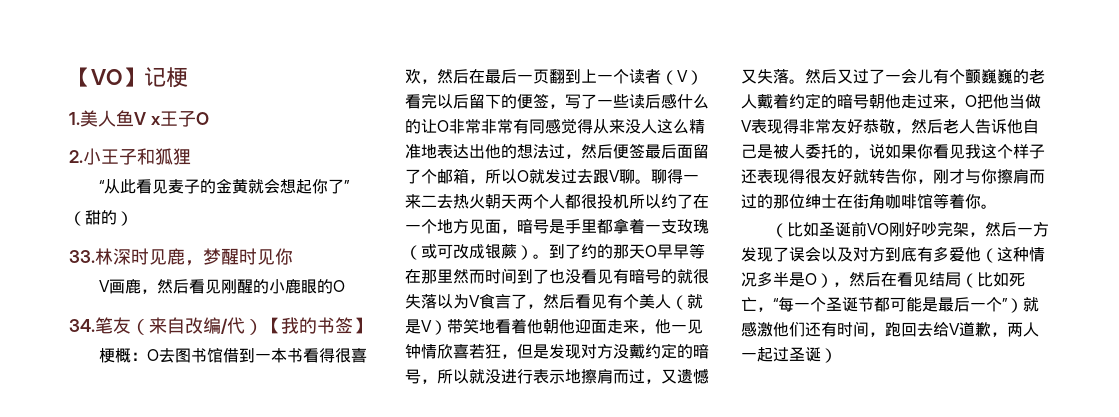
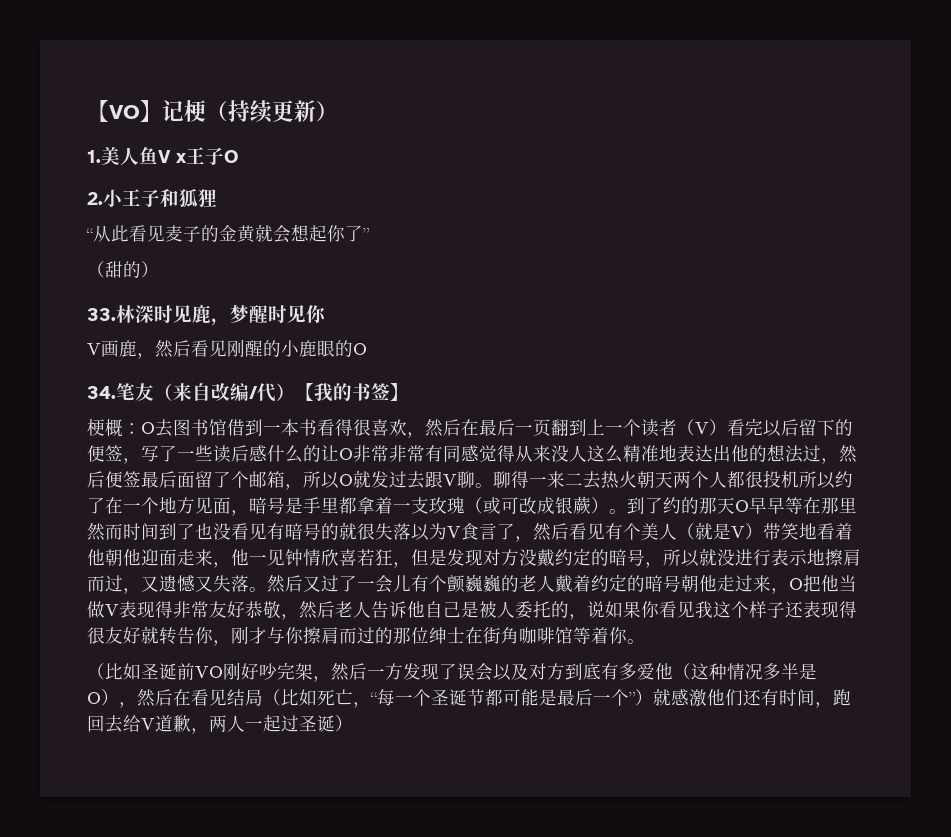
(188, 77) none -> [206,100,338,123] （持续更新）

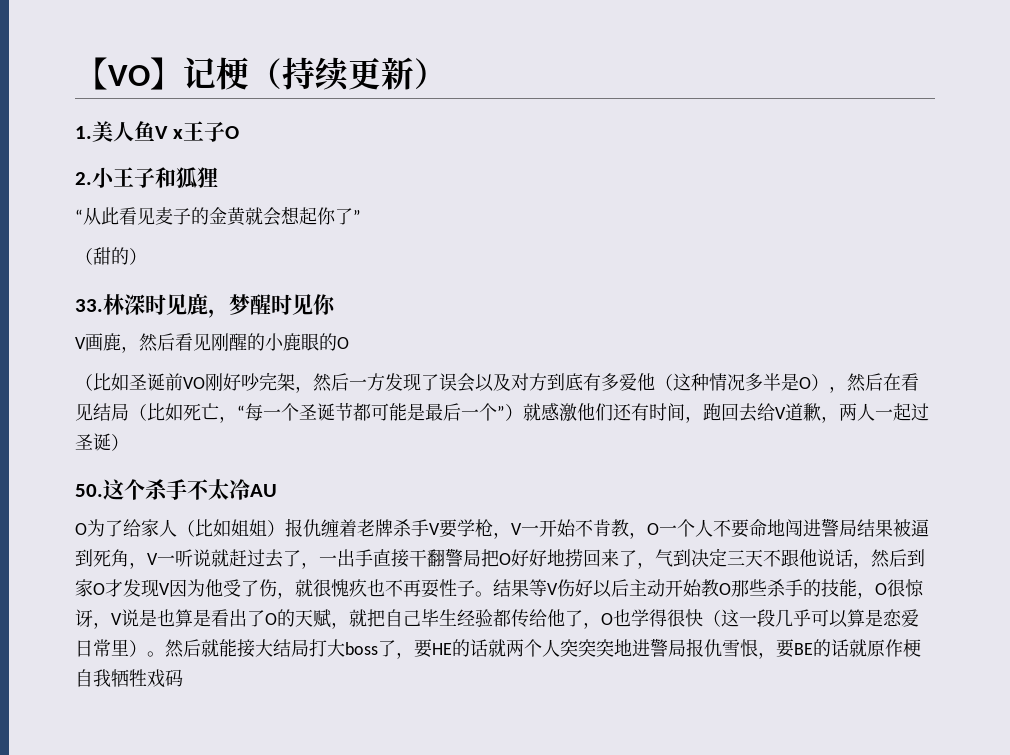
[87,383,409,402] [87,418,853,438] [87,444,857,464] [87,470,853,490] [87,496,857,516] [87,522,853,542] [87,548,861,568] [87,574,857,594] [87,601,857,620] [87,626,645,646] // 34.笔友（来自改编/代）【我的书签】 // 梗概：O去图书馆借到一本书看得很喜欢，然后在最后一页翻到上一个读者（V）看完以后留下的便签，写了一些读后感什么的让O非常非常有同感觉得从来没人这么精准地表达出他的想法过，然后便签最后面留了个邮箱，所以O就发过去跟V聊。聊得一来二去热火朝天两个人都很投机所以约了在一个地方见面，暗号是手里都拿着一支玫瑰（或可改成银蕨）。到了约的那天O早早等在那里然而时间到了也没看见有暗号的就很失落以为V食言了，然后看见有个美人（就是V）带笑地看着他朝他迎面走来，他一见钟情欣喜若狂，但是发现对方没戴约定的暗号，所以就没进行表示地擦肩而过，又遗憾又失落。然后又过了一会儿有个颤巍巍的老人戴着约定的暗号朝他走过来，O把他当做V表现得非常友好恭敬，然后老人告诉他自己是被人委托的，说如果你看见我这个样子还表现得很友好就转告你，刚才与你擦肩而过的那位绅士在街角咖啡馆等着你。 -> (349, 343) none
(353, 723) none -> [75,479,277,501] [75,518,929,539] [75,548,925,569] [75,579,924,599] [75,609,919,629] [75,638,921,659] [75,669,183,688] // 50.这个杀手不太冷AU // O为了给家人（比如姐姐）报仇缠着老牌杀手V要学枪，V一开始不肯教，O一个人不要命地闯进警局结果被逼到死角，V一听说就赶过去了，一出手直接干翻警局把O好好地捞回来了，气到决定三天不跟他说话，然后到家O才发现V因为他受了伤，就很愧疚也不再耍性子。结果等V伤好以后主动开始教O那些杀手的技能，O很惊讶，V说是也算是看出了O的天赋，就把自己毕生经验都传给他了，O也学得很快（这一段几乎可以算是恋爱日常里）。然后就能接大结局打大boss了，要HE的话就两个人突突突地进警局报仇雪恨，要BE的话就原作梗自我牺牲戏码

